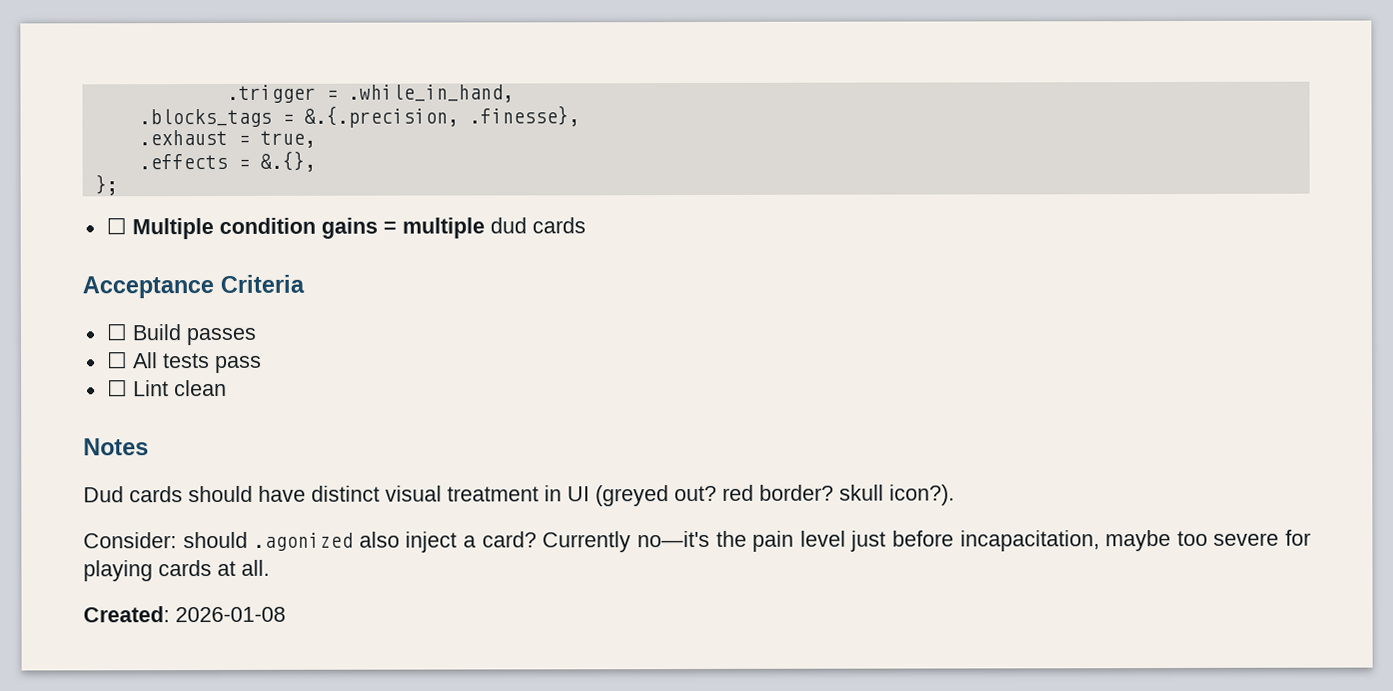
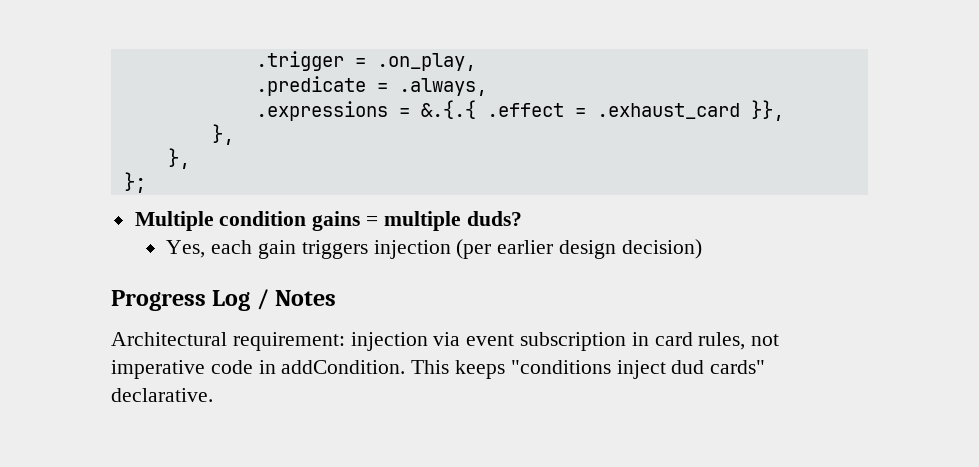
[347,84,514,103] [138,105,580,128] [138,129,316,148] [138,150,316,172] .while_in_hand, // .blocks_tags = &.{.precision, .finesse}, // .exhaust = true, // .effects = &.{}, -> [376,53,476,71] [255,76,487,96] [255,100,784,121] [211,124,234,145] [167,148,190,169] .on_play, // .predicate = .always, // .expressions = &.{.{ .effect = .exhaust_card }}, // }, // },
[105,217,127,235] ☐ -> (146, 182) none
[489,217,586,234] [82,274,305,299] [105,323,256,346] [106,351,262,374] [106,379,227,397] [83,438,149,456] [83,484,955,507] [83,529,1311,553] [83,559,270,582] [83,606,286,623] dud cards // Acceptance Criteria // ☐ Build passes // ☐ All tests pass // ☐ Lint clean // Notes // Dud cards should have distinct visual treatment in UI (greyed out? red border? skull icon?). // Consider: should .agonized also inject a card? Currently no—it's the pain level just before incapacitation, maybe too severe for playing cards at all. // Created: 2026-01-08 -> [466,211,522,226] [166,239,702,259] [111,289,337,311] [111,332,780,351] [111,360,766,379] [111,388,213,402] duds? // Yes, each gain triggers injection (per earlier design decision) // Progress Log / Notes // Architectural requirement: injection via event subscription in card rules, not imperative code in addCondition. This keeps "conditions inject dud cards" declarative.

